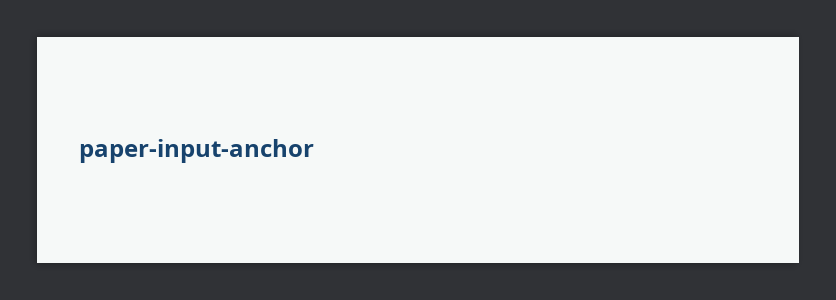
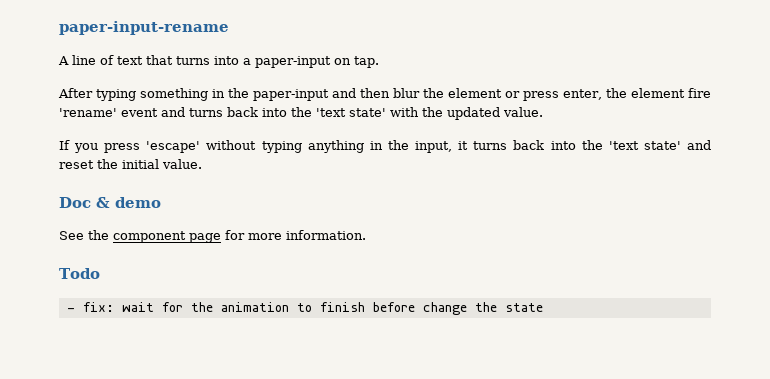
[79,139,314,163] paper-input-anchor -> [59,21,229,35] [58,55,379,68] [58,88,711,101] [59,107,543,120] [59,140,712,153] [59,159,202,169] [59,197,161,208] [59,230,366,243] [59,268,100,279] [66,302,543,315] paper-input-rename // A line of text that turns into a paper-input on tap. // After typing something in the paper-input and then blur the element or press enter, the element fire 'rename' event and turns back into the 'text state' with the updated value. // If you press 'escape' without typing anything in the input, it turns back into the 'text state' and reset the initial value. // Doc & demo // See the component page for more information. // Todo // - fix: wait for the animation to finish before change the state

